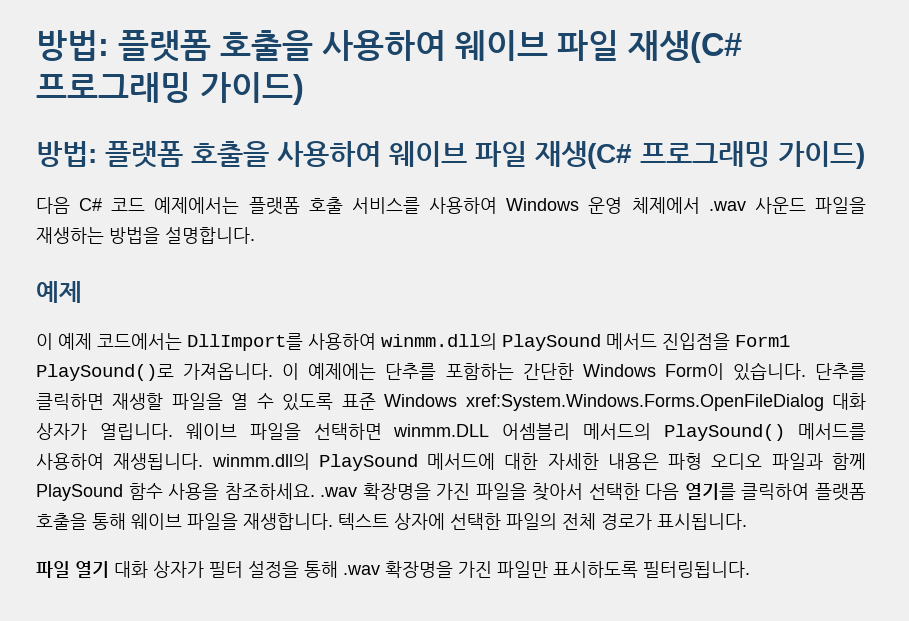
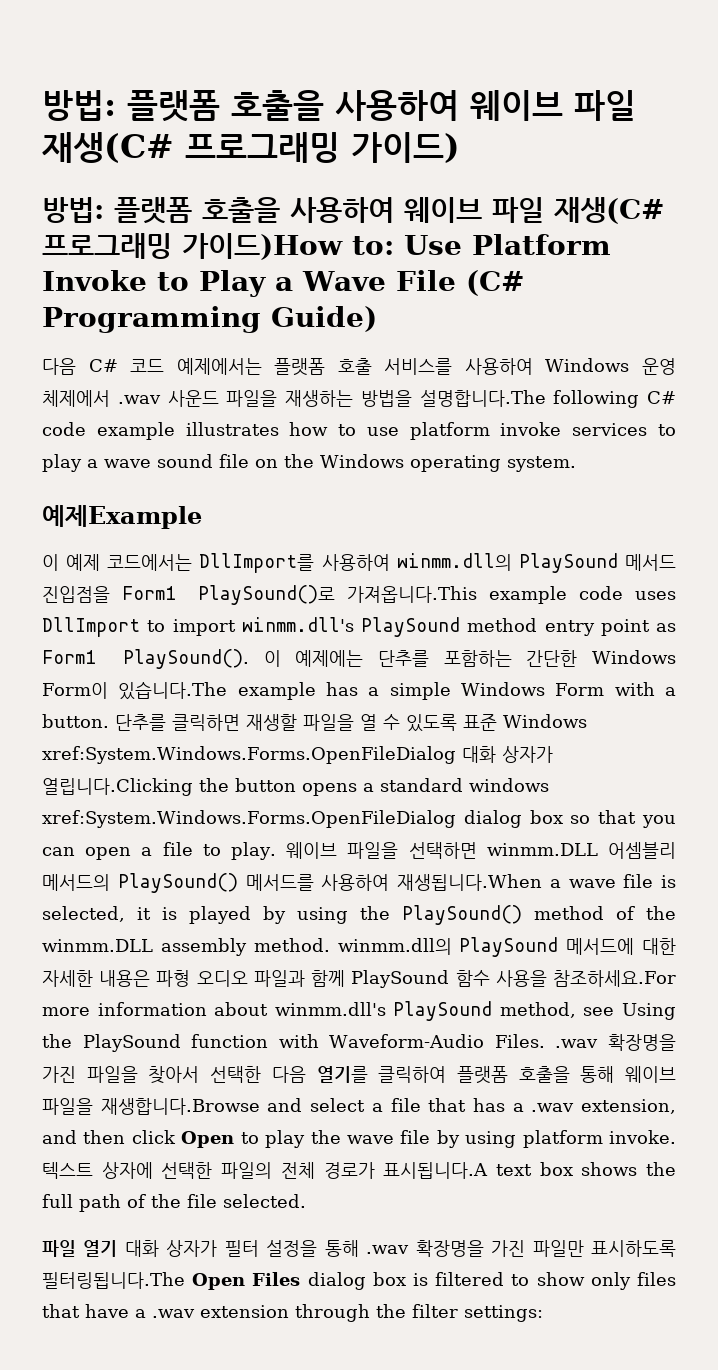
[778,141,865,169] 가이드) -> [182,233,611,260] [42,270,524,297] [42,306,377,333] 가이드)How to: Use Platform Invoke to Play a Wave File (C# Programming Guide)
[165,227,255,244] [36,281,82,303] 설명합니다. // 예제 -> [419,390,676,408] [42,422,676,440] [42,454,576,472] [42,505,202,529] 설명합니다.The following C# code example illustrates how to use platform invoke services to play a wave sound file on the Windows operating system. // 예제Example
[183,363,274,380] 가져옵니다. -> [347,586,676,604] [42,617,676,637] [42,649,249,669] 가져옵니다.This example code uses DllImport to import winmm.dll's PlaySound method entry point as Form1 PlaySound().
[732,362,806,381] 있습니다. -> [118,681,676,700] [42,714,109,728] 있습니다.The example has a simple Windows Form with a button.
[99,423,173,440] 열립니다. -> [42,778,549,796] [42,810,677,828] [42,842,277,860] 열립니다.Clicking the button opens a standard windows xref:System.Windows.Forms.OpenFileDialog dialog box so that you can open a file to play.
[113,453,204,470] 재생됩니다. -> [397,874,676,891] [42,905,676,925] [42,938,330,956] 재생됩니다.When a wave file is selected, it is played by using the PlaySound() method of the winmm.DLL assembly method.
[224,483,315,500] 참조하세요. -> [553,970,677,987] [42,1001,676,1021] [42,1034,545,1052] 참조하세요.For more information about winmm.dll's PlaySound method, see Using the PlaySound function with Waveform-Audio Files.
[243,513,333,530] 재생합니다. -> [100,1098,676,1115] [42,1130,676,1148] 재생합니다.Browse and select a file that has a .wav extension, and then click Open to play the wave file by using platform invoke.
[657,513,747,530] 표시됩니다. -> [383,1162,676,1179] [42,1194,306,1212] 표시됩니다.A text box shows the full path of the file selected.
[643,561,750,578] 필터링됩니다. -> [42,1272,676,1290] [42,1304,543,1322] 필터링됩니다.The Open Files dialog box is filtered to show only files that have a .wav extension through the filter settings:

